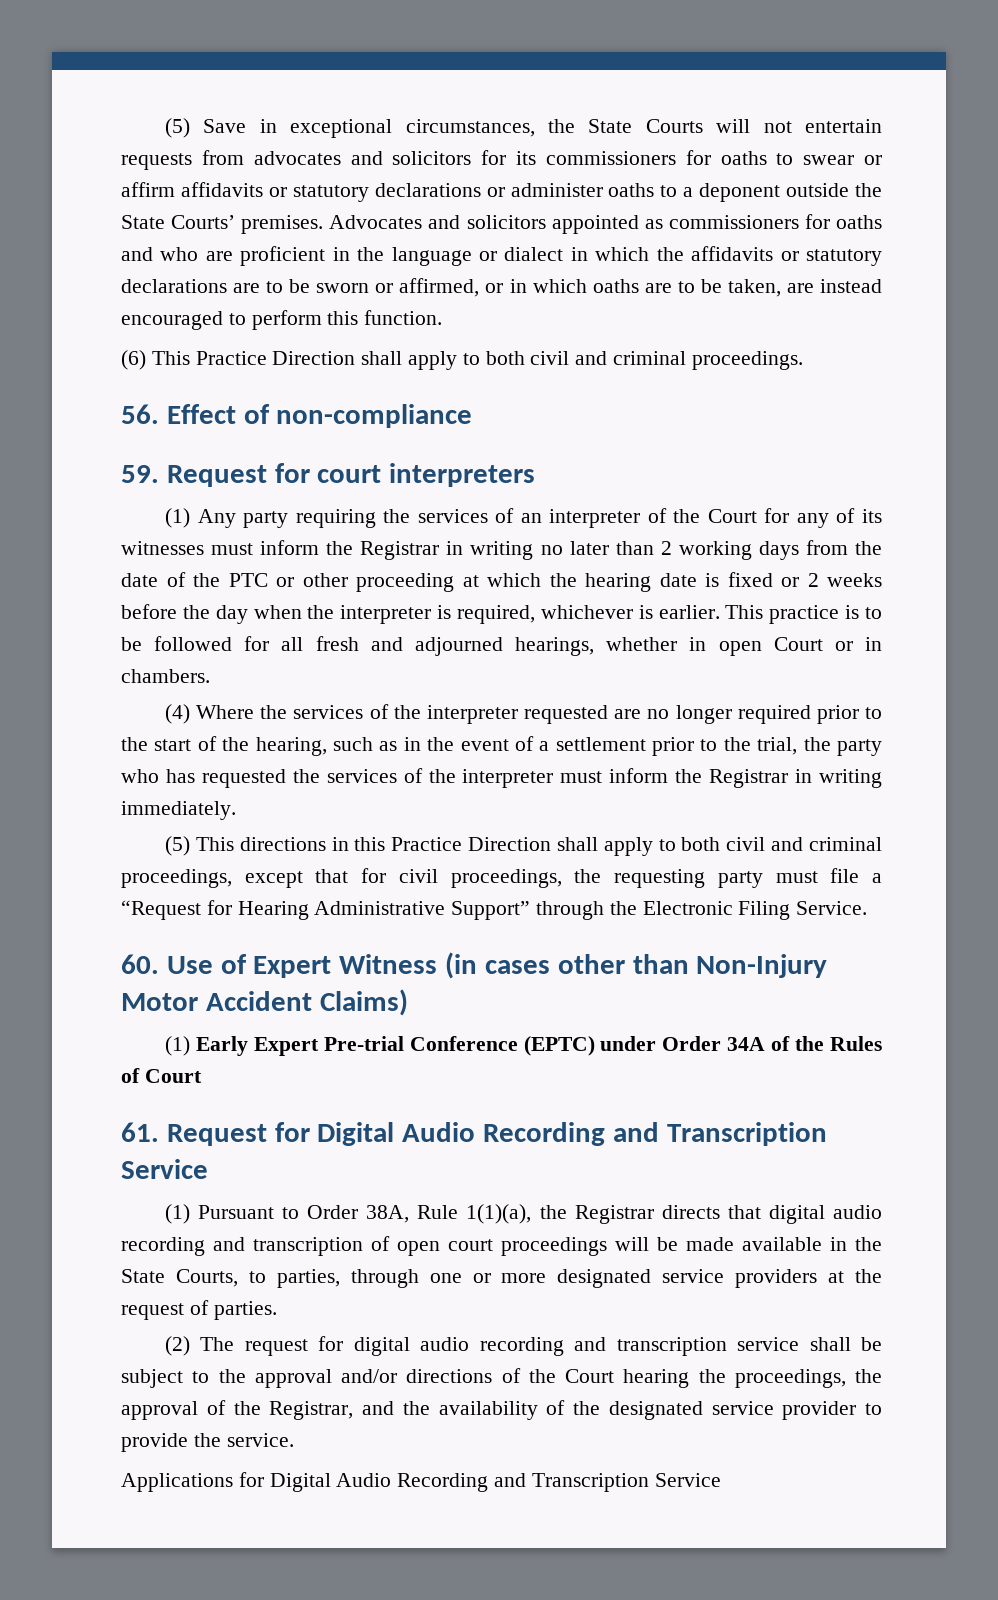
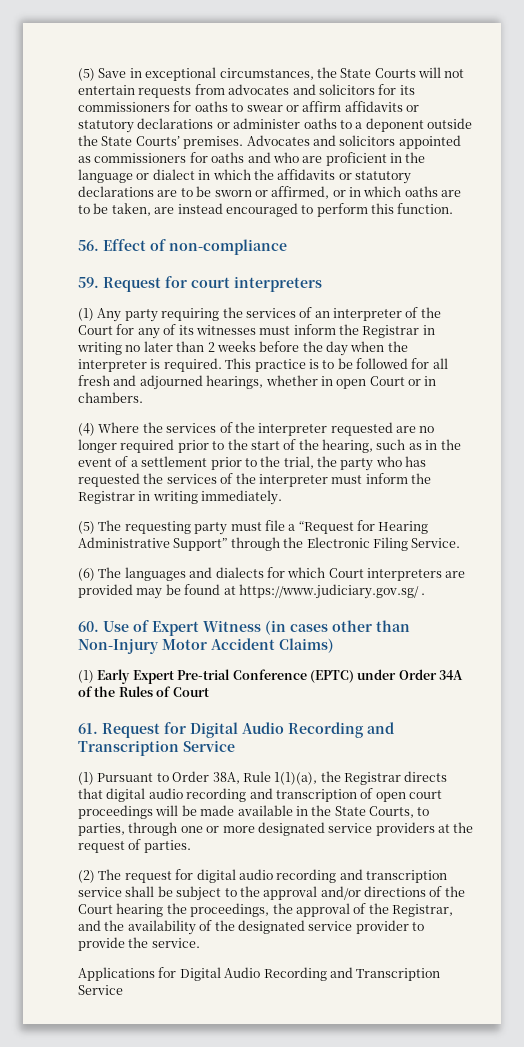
[121,350,803,370] // (6) This Practice Direction shall apply to both civil and criminal proceedings. -> (454, 208) none
[678,540,882,560] [121,572,819,592] working days from the date of the PTC or other proceeding at which the hearing date is fixed or 2 -> (215, 347) none
[457,605,720,624] required, whichever is earlier. -> [163,358,222,372] required.
[195,837,882,856] [121,868,602,888] This directions in this Practice Direction shall apply to both civil and criminal proceedings, except that for civil proceedings, the -> [98,520,122,531] The
(868, 908) none -> [78,567,466,581] [78,584,426,599] // (6) The languages and dialects for which Court interpreters are provided may be found at https://www.judiciary.gov.sg/ .

